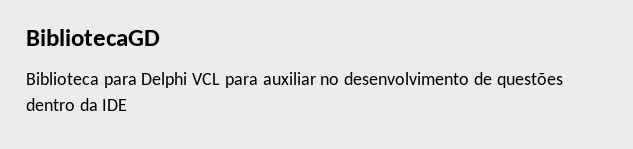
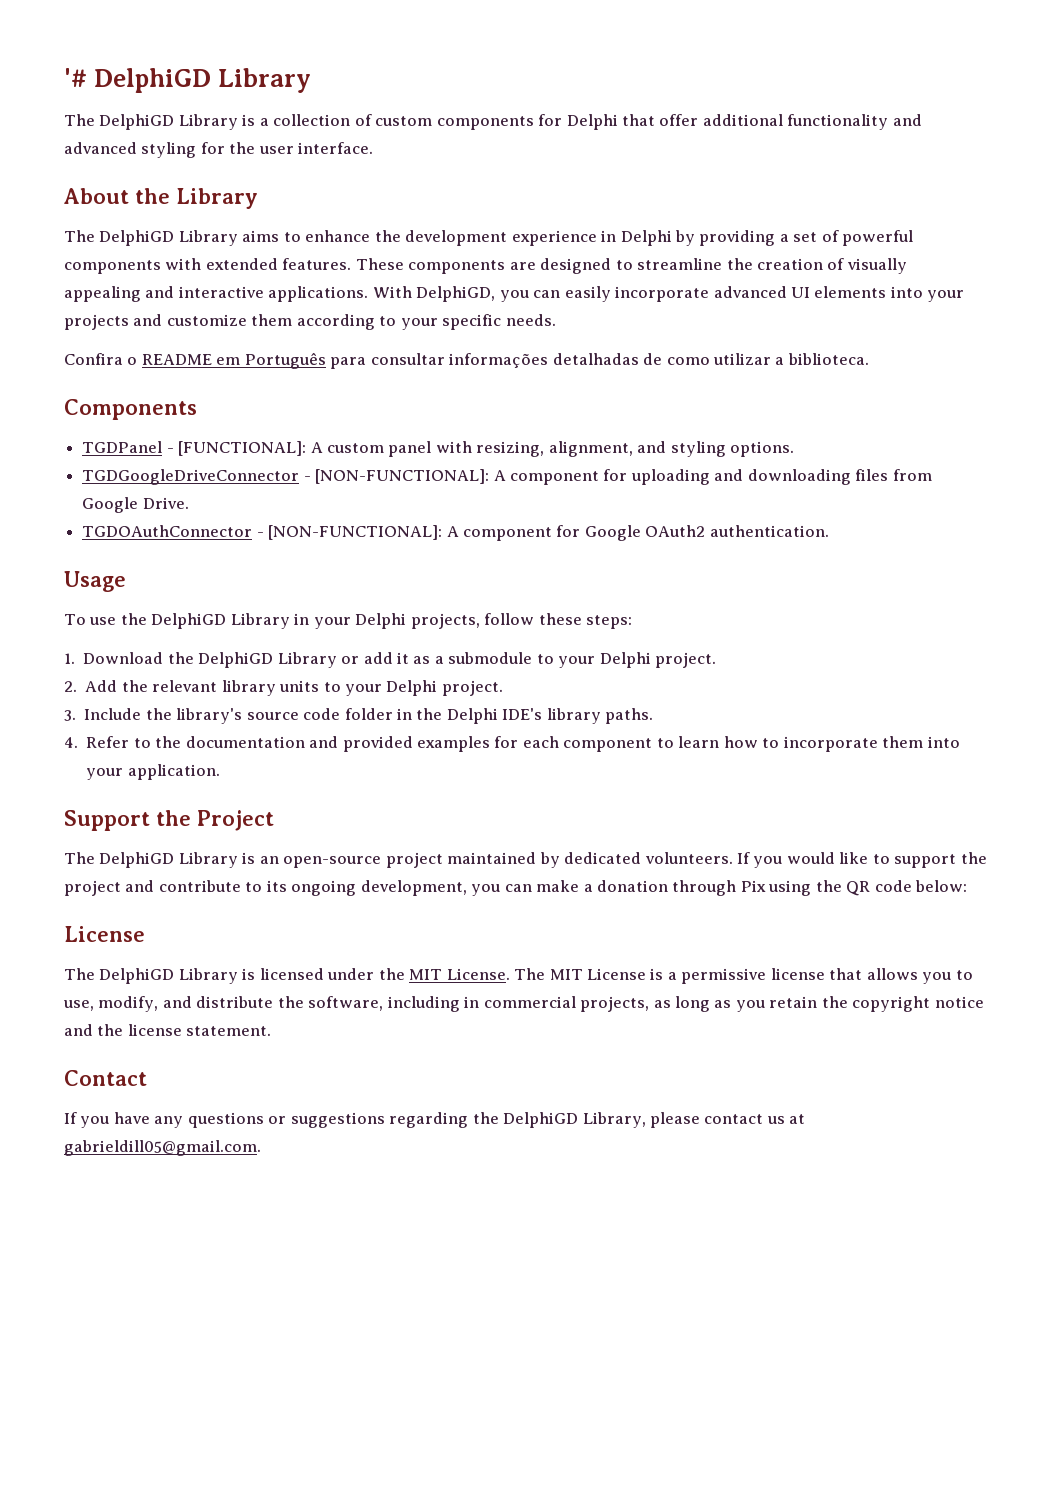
[26,29,160,46] [26,72,563,88] [26,98,128,111] BibliotecaGD // Biblioteca para Delphi VCL para auxiliar no desenvolvimento de questões dentro da IDE -> [64,68,312,93] [64,114,922,130] [64,142,374,158] [64,188,258,209] [64,230,914,246] [64,258,907,274] [64,286,965,302] [64,314,556,330] [64,352,869,369] [64,399,197,420] [82,441,795,457] [82,469,932,485] [82,497,189,513] [82,525,829,541] [64,571,126,592] [64,613,632,629] [64,652,717,668] [64,680,503,696] [64,708,654,724] [64,736,960,752] [86,764,220,780] [64,810,274,831] [64,852,987,868] [64,880,968,896] [64,926,145,942] [64,968,973,984] [63,996,984,1012] [64,1024,272,1036] [64,1070,147,1086] [64,1112,806,1128] [64,1140,261,1156] '# DelphiGD Library // The DelphiGD Library is a collection of custom components for Delphi that offer additional functionality and advanced styling for the user interface. // About the Library // The DelphiGD Library aims to enhance the development experience in Delphi by providing a set of powerful components with extended features. These components are designed to streamline the creation of visually appealing and interactive applications. With DelphiGD, you can easily incorporate advanced UI elements into your projects and customize them according to your specific needs. // Confira o README em Português para consultar informações detalhadas de como utilizar a biblioteca. // Components // TGDPanel - [FUNCTIONAL]: A custom panel with resizing, alignment, and styling options. // TGDGoogleDriveConnector - [NON-FUNCTIONAL]: A component for uploading and downloading files from Google Drive. // TGDOAuthConnector - [NON-FUNCTIONAL]: A component for Google OAuth2 authentication. // Usage // To use the DelphiGD Library in your Delphi projects, follow these steps: // 1. Download the DelphiGD Library or add it as a submodule to your Delphi project. // 2. Add the relevant library units to your Delphi project. // 3. Include the library's source code folder in the Delphi IDE's library paths. // 4. Refer to the documentation and provided examples for each component to learn how to incorporate them into your application. // Support the Project // The DelphiGD Library is an open-source project maintained by dedicated volunteers. If you would like to support the project and contribute to its ongoing development, you can make a donation through Pix using the QR code below: // License // The DelphiGD Library is licensed under the MIT License. The MIT License is a permissive license that allows you to use, modify, and distribute the software, including in commercial projects, as long as you retain the copyright notice and the license statement. // Contact // If you have any questions or suggestions regarding the DelphiGD Library, please contact us at gabrieldill05@gmail.com.

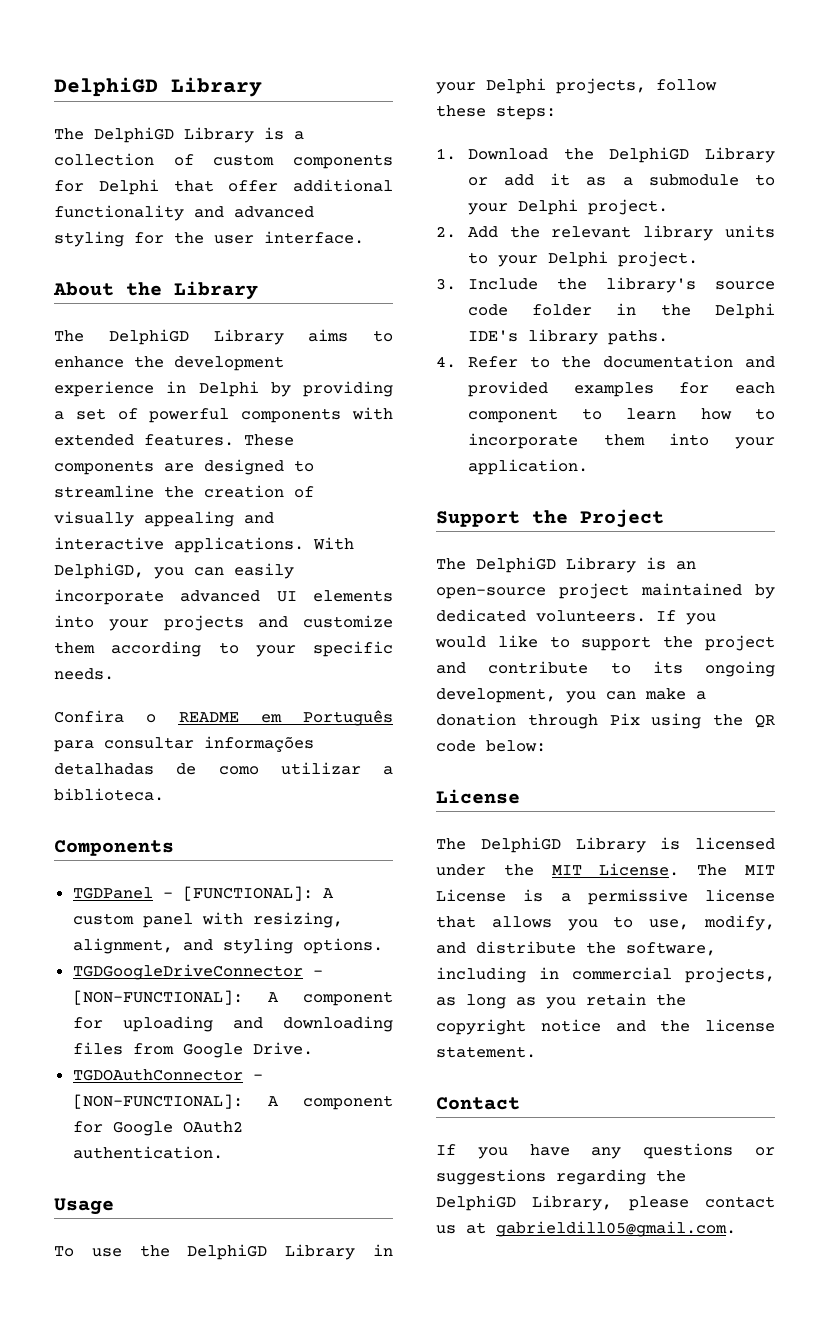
[64,68,87,87] '# -> (54, 87) none

